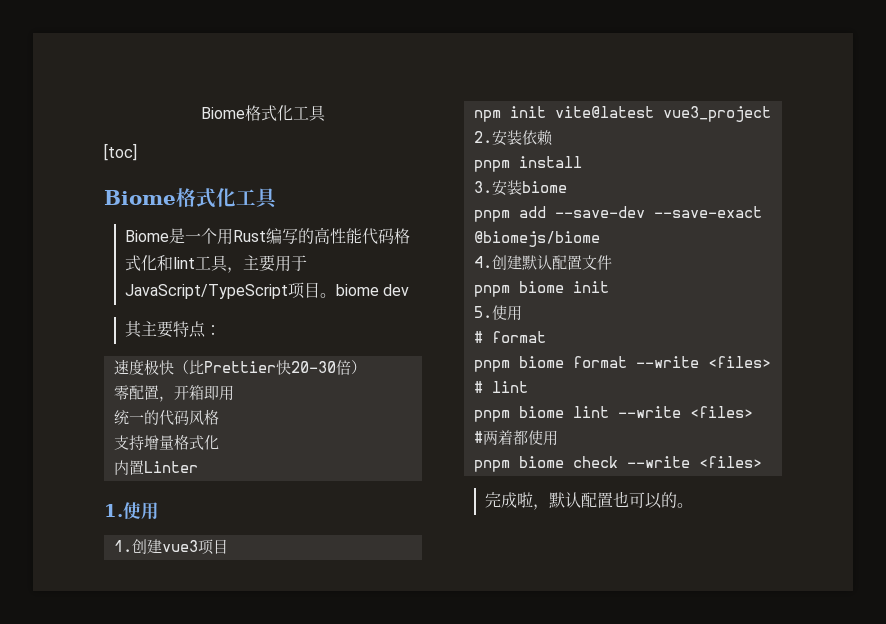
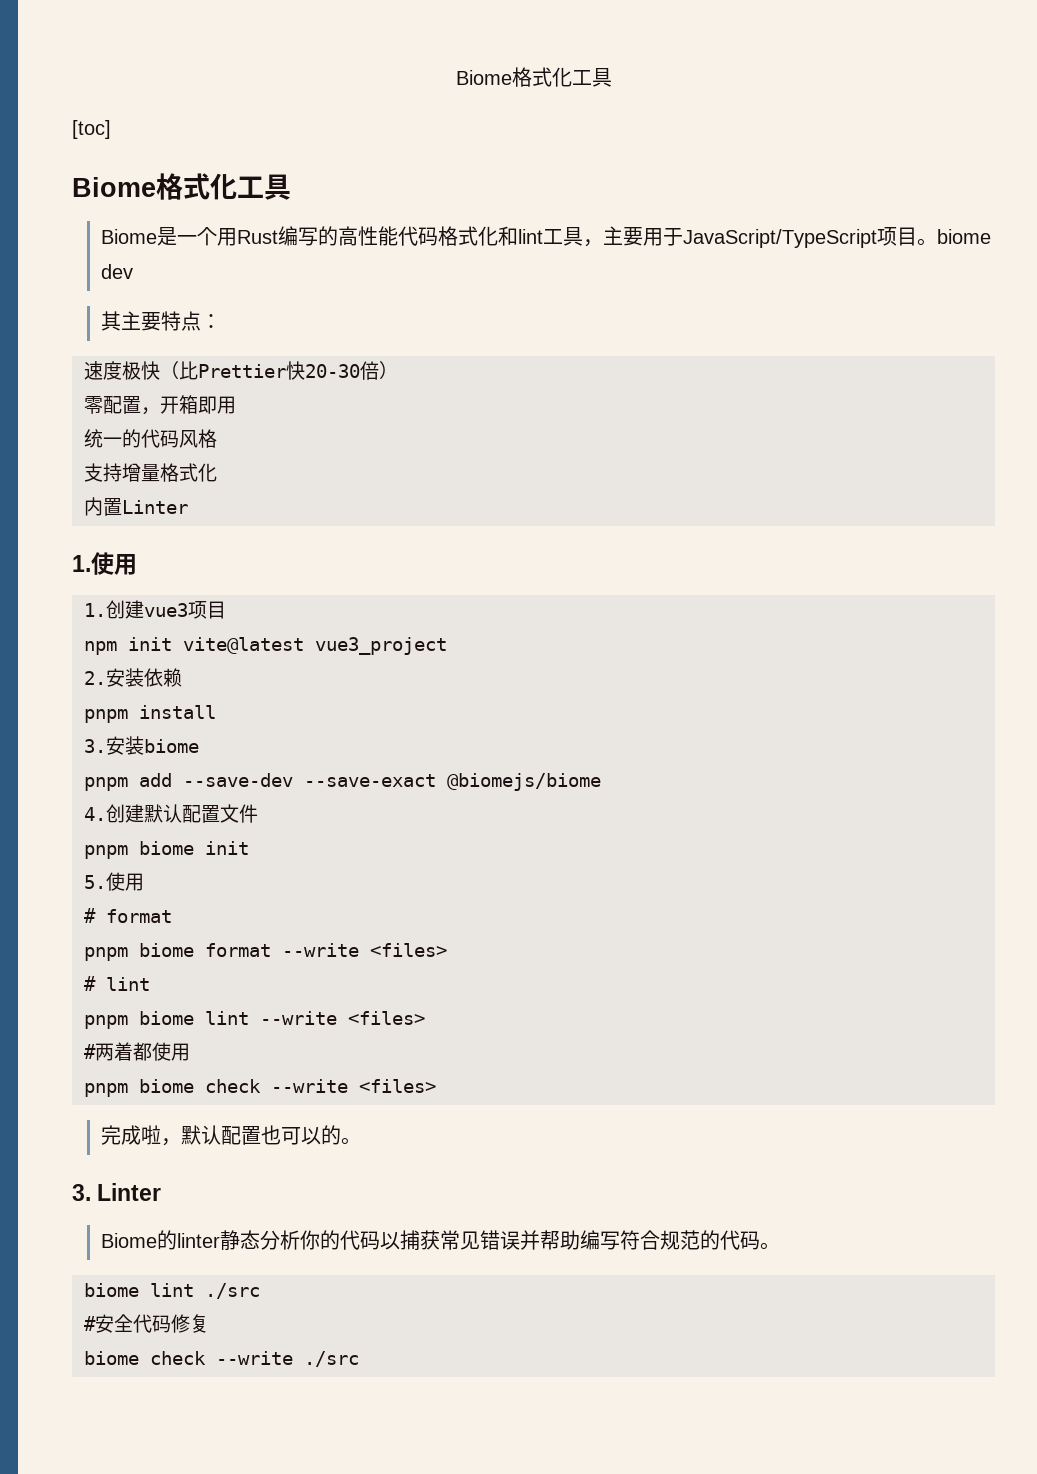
(694, 505) none -> [72,1183,162,1201] [101,1230,781,1251] [84,1283,260,1299] [84,1314,209,1333] [84,1351,359,1367] // 3. Linter // Biome的linter静态分析你的代码以捕获常见错误并帮助编写符合规范的代码。 // biome lint ./src // #安全代码修复 // biome check --write ./src

